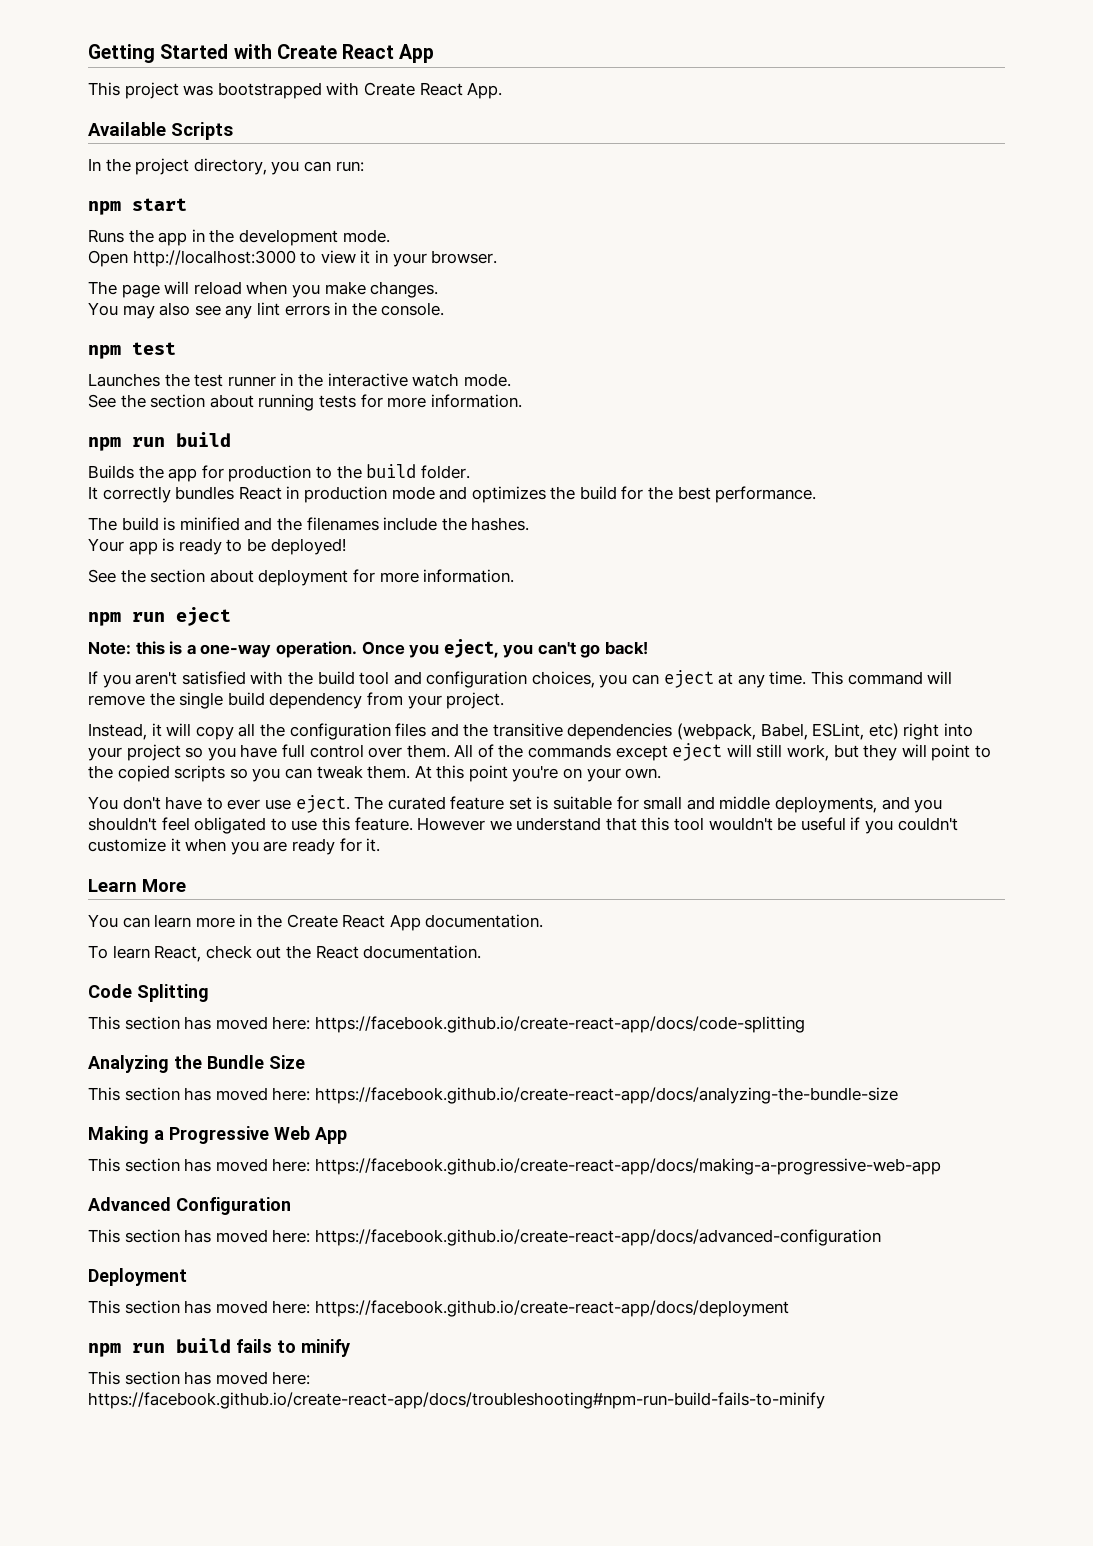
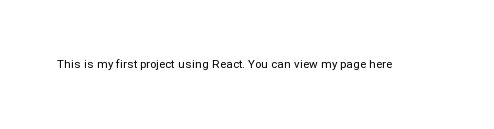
[88,44,435,63] [88,82,503,99] [88,122,233,140] [88,158,364,175] [88,198,187,215] [88,229,390,246] [88,250,498,267] [88,281,439,298] [88,302,445,319] [88,342,176,359] [88,373,511,387] [88,394,522,411] [88,432,231,451] [88,464,470,482] [88,486,817,503] [88,517,530,531] [88,538,346,555] [88,569,515,586] [88,607,231,626] [88,639,649,658] [88,670,953,688] [88,692,505,709] [88,723,974,740] [88,743,991,761] [88,765,662,782] [88,795,943,813] [88,817,958,834] [88,838,381,855] [88,879,186,892] [88,914,544,931] [88,945,482,962] [88,984,209,1002] [88,1016,805,1033] [88,1055,305,1073] [88,1087,898,1104] [88,1126,347,1144] [88,1158,941,1175] [88,1197,291,1215] [88,1229,881,1246] [88,1268,187,1286] [88,1300,789,1317] [88,1338,350,1357] [88,1371,311,1385] [88,1392,825,1409] Getting Started with Create React App // This project was bootstrapped with Create React App. // Available Scripts // In the project directory, you can run: // npm start // Runs the app in the development mode. // Open http://localhost:3000 to view it in your browser. // The page will reload when you make changes. // You may also see any lint errors in the console. // npm test // Launches the test runner in the interactive watch mode. // See the section about running tests for more information. // npm run build // Builds the app for production to the build folder. // It correctly bundles React in production mode and optimizes the build for the best performance. // The build is minified and the filenames include the hashes. // Your app is ready to be deployed! // See the section about deployment for more information. // npm run eject // Note: this is a one-way operation. Once you eject, you can't go back! // If you aren't satisfied with the build tool and configuration choices, you can eject at any time. This command will remove the single build dependency from your project. // Instead, it will copy all the configuration files and the transitive dependencies (webpack, Babel, ESLint, etc) right into your project so you have full control over them. All of the commands except eject will still work, but they will point to the copied scripts so you can tweak them. At this point you're on your own. // You don't have to ever use eject. The curated feature set is suitable for small and middle deployments, and you shouldn't feel obligated to use this feature. However we understand that this tool wouldn't be useful if you couldn't customize it when you are ready for it. // Learn More // You can learn more in the Create React App documentation. // To learn React, check out the React documentation. // Code Splitting // This section has moved here: https://facebook.github.io/create-react-app/docs/code-splitting // Analyzing the Bundle Size // This section has moved here: https://facebook.github.io/create-react-app/docs/analyzing-the-bundle-size // Making a Progressive Web App // This section has moved here: https://facebook.github.io/create-react-app/docs/making-a-progressive-web-app // Advanced Configuration // This section has moved here: https://facebook.github.io/create-react-app/docs/advanced-configuration // Deployment // This section has moved here: https://facebook.github.io/create-react-app/docs/deployment // npm run build fails to minify // This section has moved here: https://facebook.github.io/create-react-app/docs/troubleshooting#npm-run-build-fails-to-minify -> [57,59,393,70] This is my first project using React. You can view my page here

